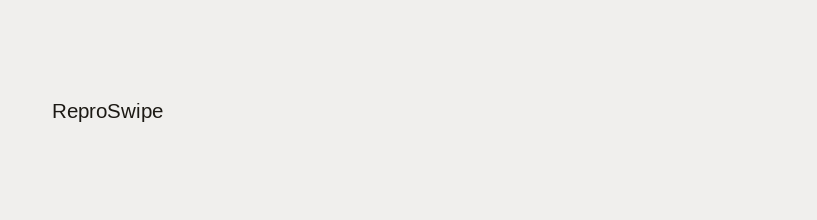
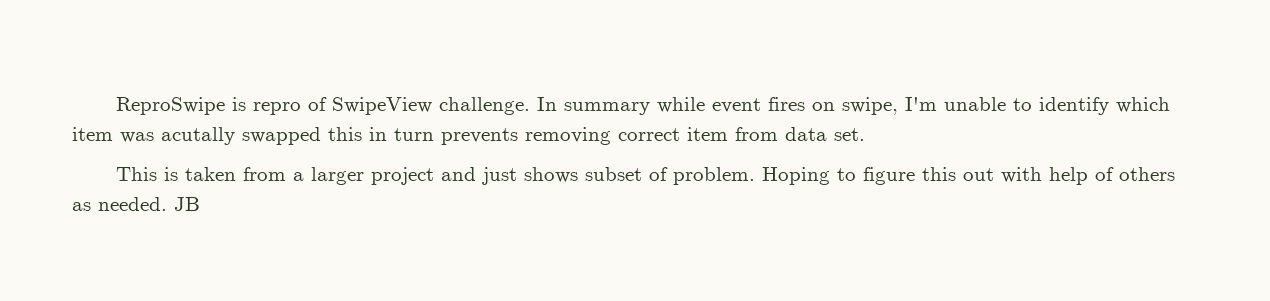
(163, 112) none -> [231,97,1170,115] [72,127,865,145] [115,167,1175,185] [72,197,200,211] is repro of SwipeView challenge. In summary while event fires on swipe, I'm unable to identify which item was acutally swapped this in turn prevents removing correct item from data set. // This is taken from a larger project and just shows subset of problem. Hoping to figure this out with help of others as needed. JB

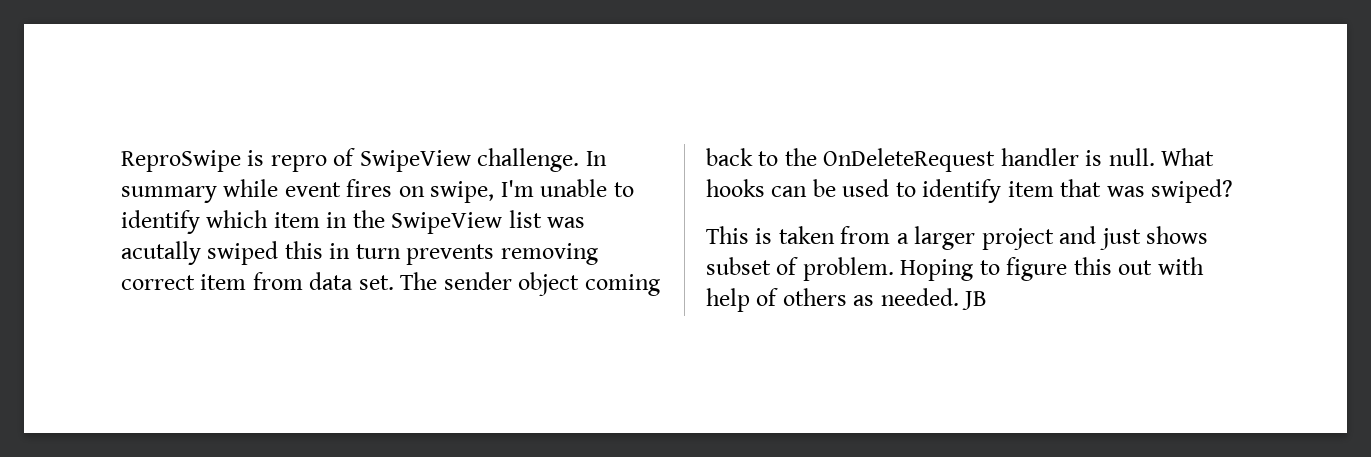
(113, 134) none -> [326,210,542,234] in the SwipeView list
[242,127,321,145] swapped -> [207,241,279,265] swiped
(865, 134) none -> [400,272,660,296] [706,148,1215,172] [706,179,1234,203] The sender object coming back to the OnDeleteRequest handler is null. What hooks can be used to identify item that was swiped?

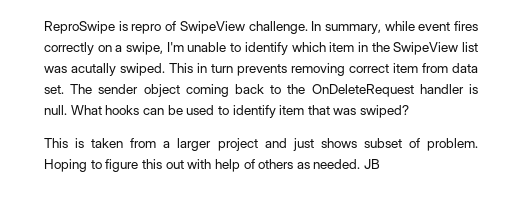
[121,186,217,203] summary -> [324,24,381,34] summary,
[398,186,425,197] on -> [44,42,123,55] correctly on a
[207,241,323,265] swiped this -> [120,63,193,76] swiped. This

